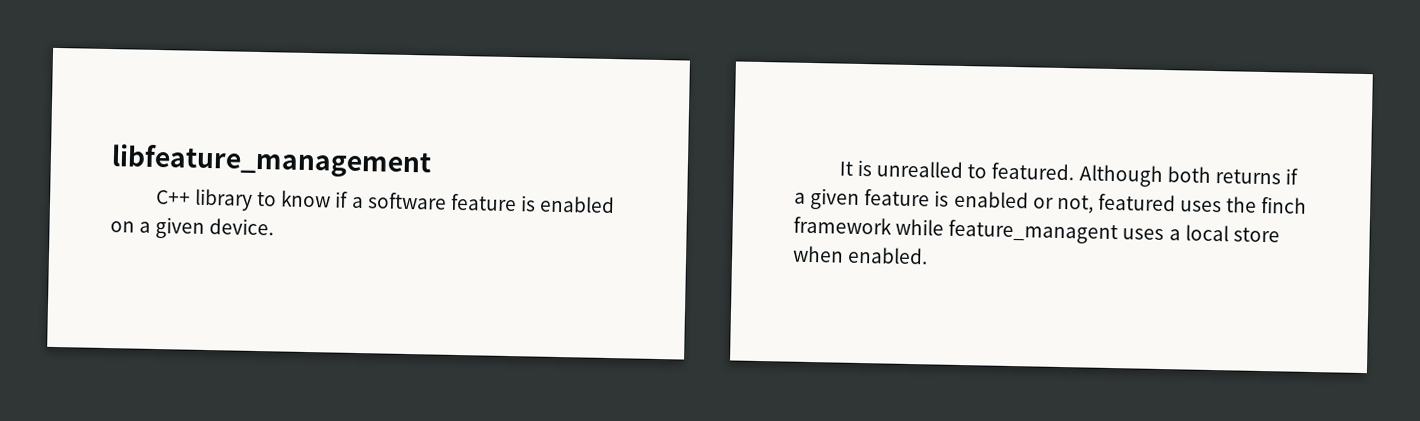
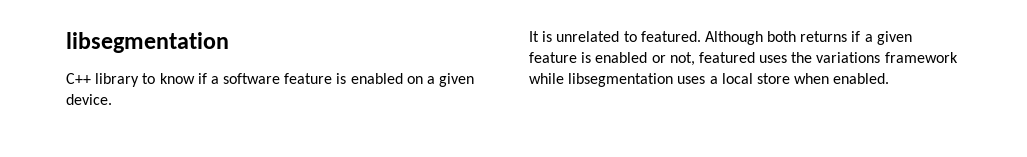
[111,144,432,179] libfeature_management -> [66,32,229,53] libsegmentation
[876,160,965,179] unrealled -> [556,31,620,42] unrelated
[1261,196,1308,214] finch -> [816,52,881,63] variations
[948,219,1119,245] feature_managent -> [568,73,674,87] libsegmentation

